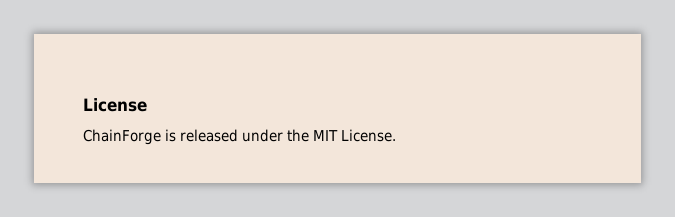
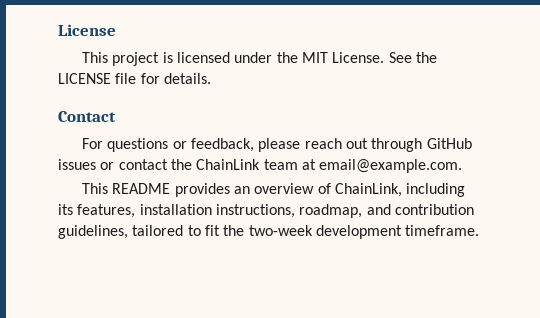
[83,129,397,145] ChainForge is released under the MIT License. -> [82,52,437,66] [58,73,211,84] [58,111,116,122] [82,138,472,152] [58,159,463,173] [82,183,466,197] [58,204,474,218] [58,225,480,239] This project is licensed under the MIT License. See the LICENSE file for details. // Contact // For questions or feedback, please reach out through GitHub issues or contact the ChainLink team at email@example.com. // This README provides an overview of ChainLink, including its features, installation instructions, roadmap, and contribution guidelines, tailored to fit the two-week development timeframe.

